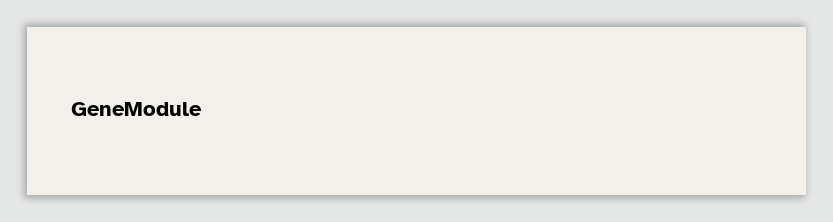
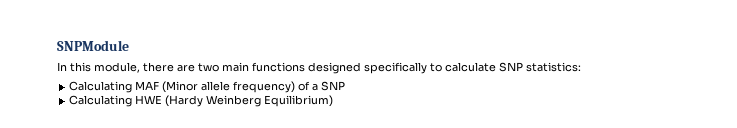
[71,102,202,116] GeneModule -> [57,40,129,51] [57,62,581,74] [69,81,346,93] [69,95,334,107] SNPModule // In this module, there are two main functions designed specifically to calculate SNP statistics: // Calculating MAF (Minor allele frequency) of a SNP // Calculating HWE (Hardy Weinberg Equilibrium)

